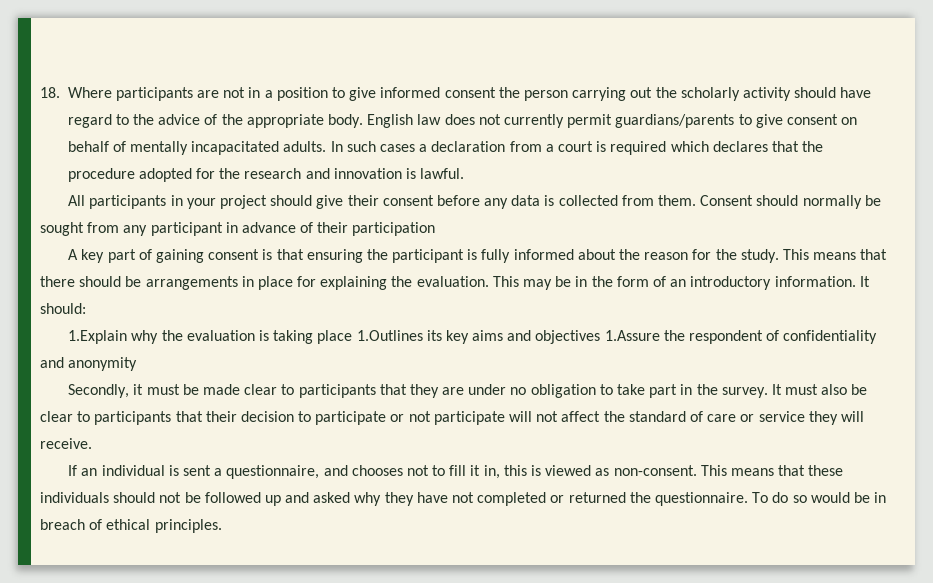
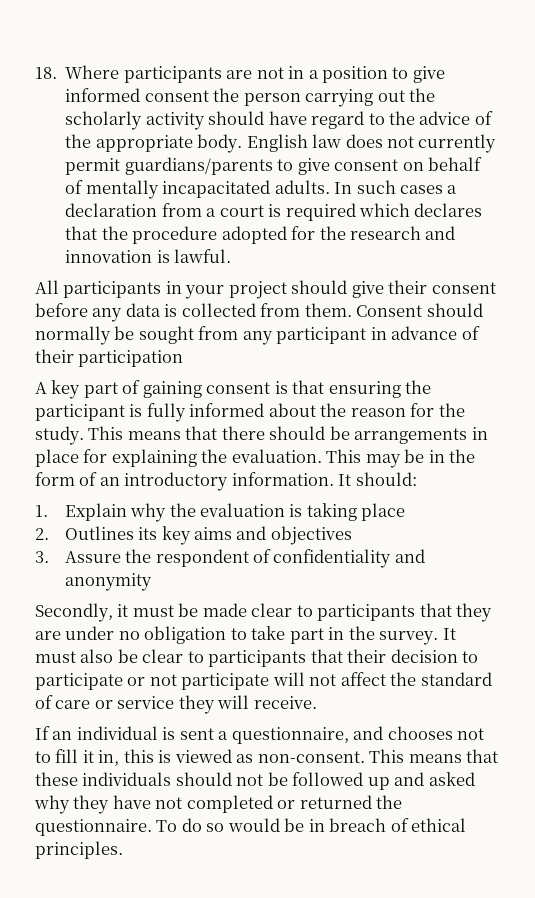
[68,330,128,344] 1.Explain -> [35,503,127,521] 1. Explain
[356,330,423,341] 1.Outlines -> [35,526,134,540] // 2. Outlines
[604,330,660,341] 1.Assure -> [35,551,121,563] // 3. Assure

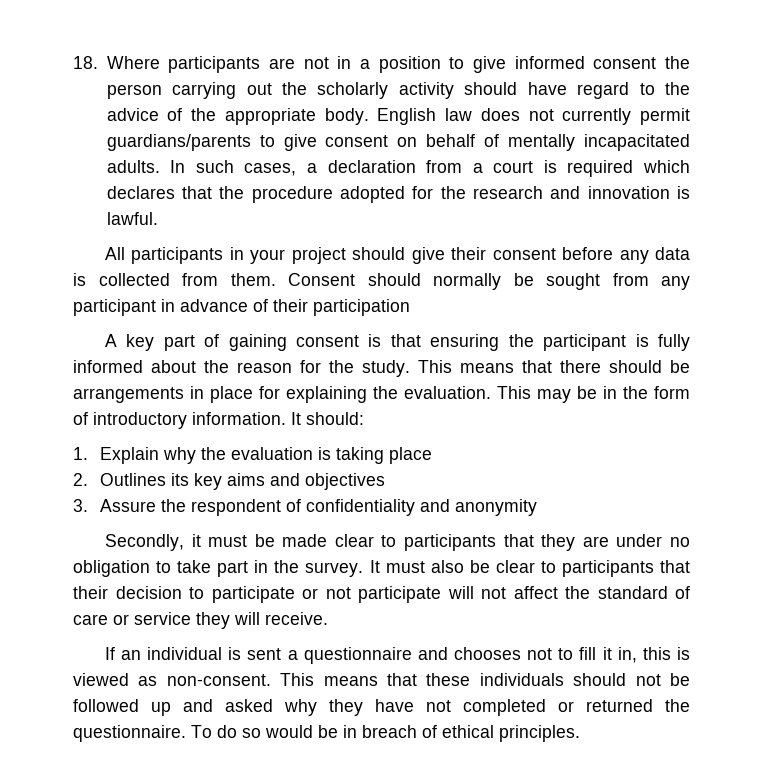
[399,185,443,194] cases -> [244,163,297,176] cases,
[99,477,120,486] an -> (88, 418) none
[231,727,349,744] questionnaire, -> [303,647,412,664] questionnaire

